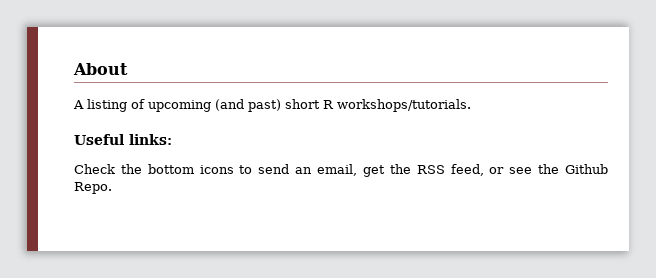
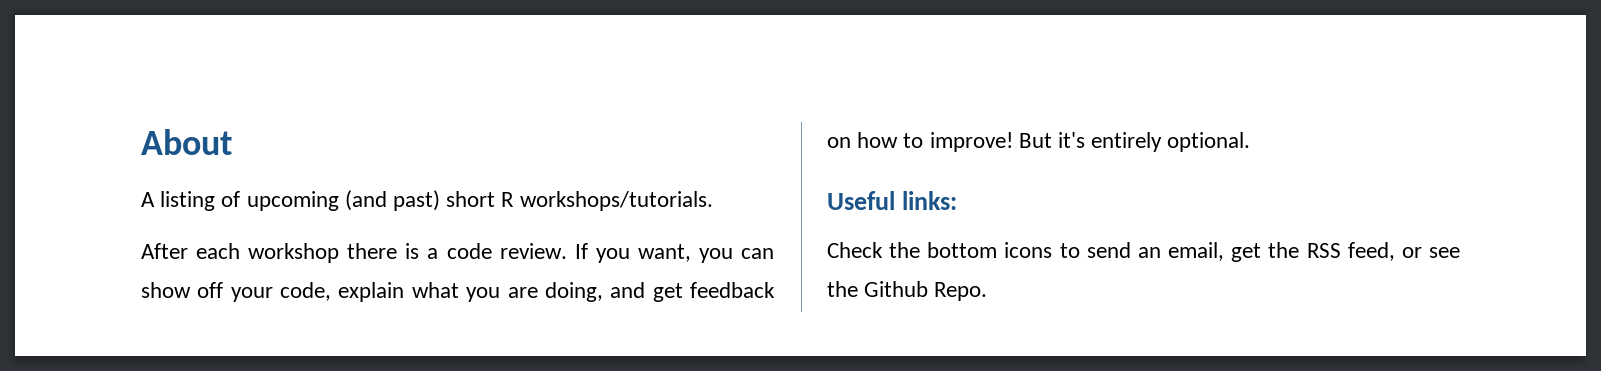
(471, 105) none -> [141,243,774,263] [141,282,775,302] [827,132,1251,152] // After each workshop there is a code review. If you want, you can show off your code, explain what you are doing, and get feedback on how to improve! But it's entirely optional.

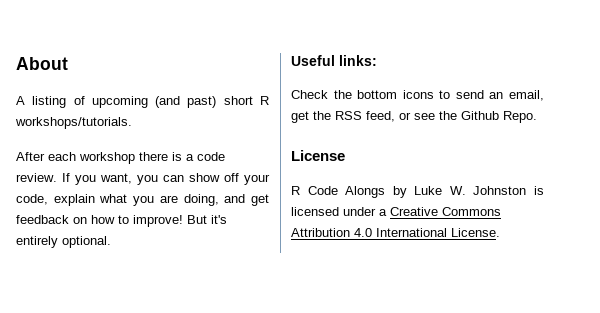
(988, 291) none -> [291,150,345,161] [291,186,544,198] [291,207,501,216] [291,228,500,237] // License // R Code Alongs by Luke W. Johnston is licensed under a Creative Commons Attribution 4.0 International License.

